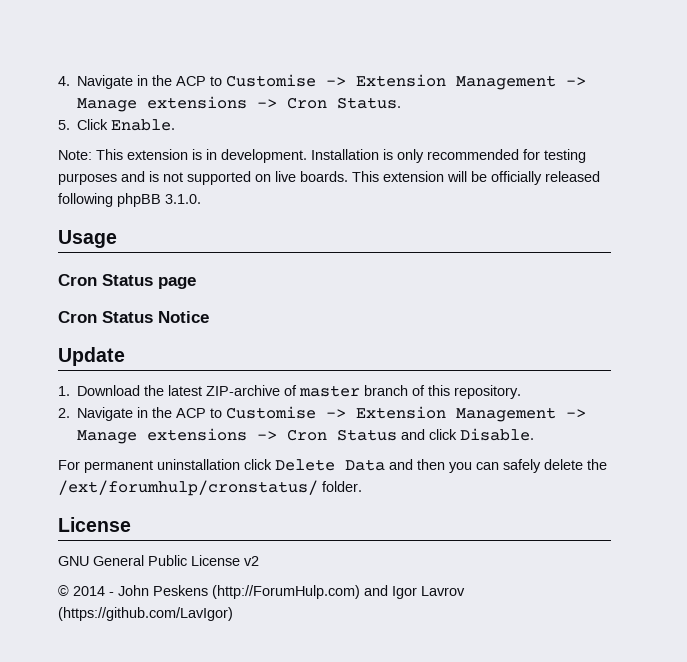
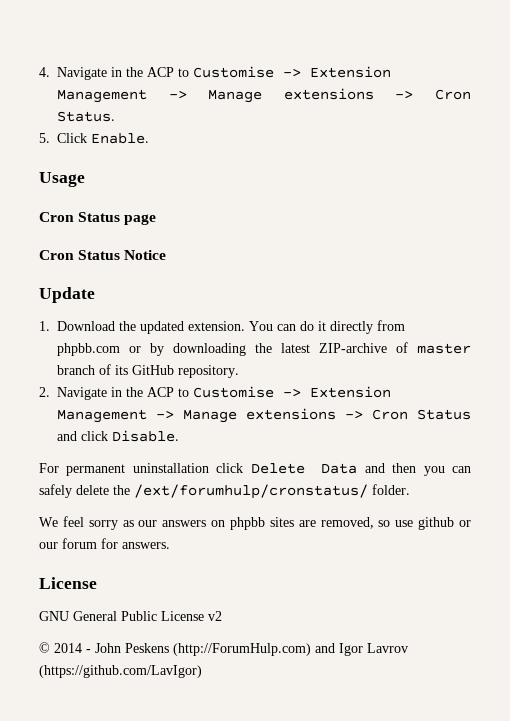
[58,149,586,163] [58,171,600,185] [58,193,201,207] // Note: This extension is in development. Installation is only recommended for testing purposes and is not supported on live boards. This extension will be officially released following phpBB 3.1.0. -> (149, 138) none
(165, 390) none -> [140,320,405,334] [57,343,272,356] updated extension. You can do it directly from phpbb.com or by downloading the
[428,385,451,396] this -> [115,365,174,375] its GitHub
(362, 486) none -> [39,516,471,530] [39,538,170,549] // We feel sorry as our answers on phpbb sites are removed, so use github or our forum for answers.

